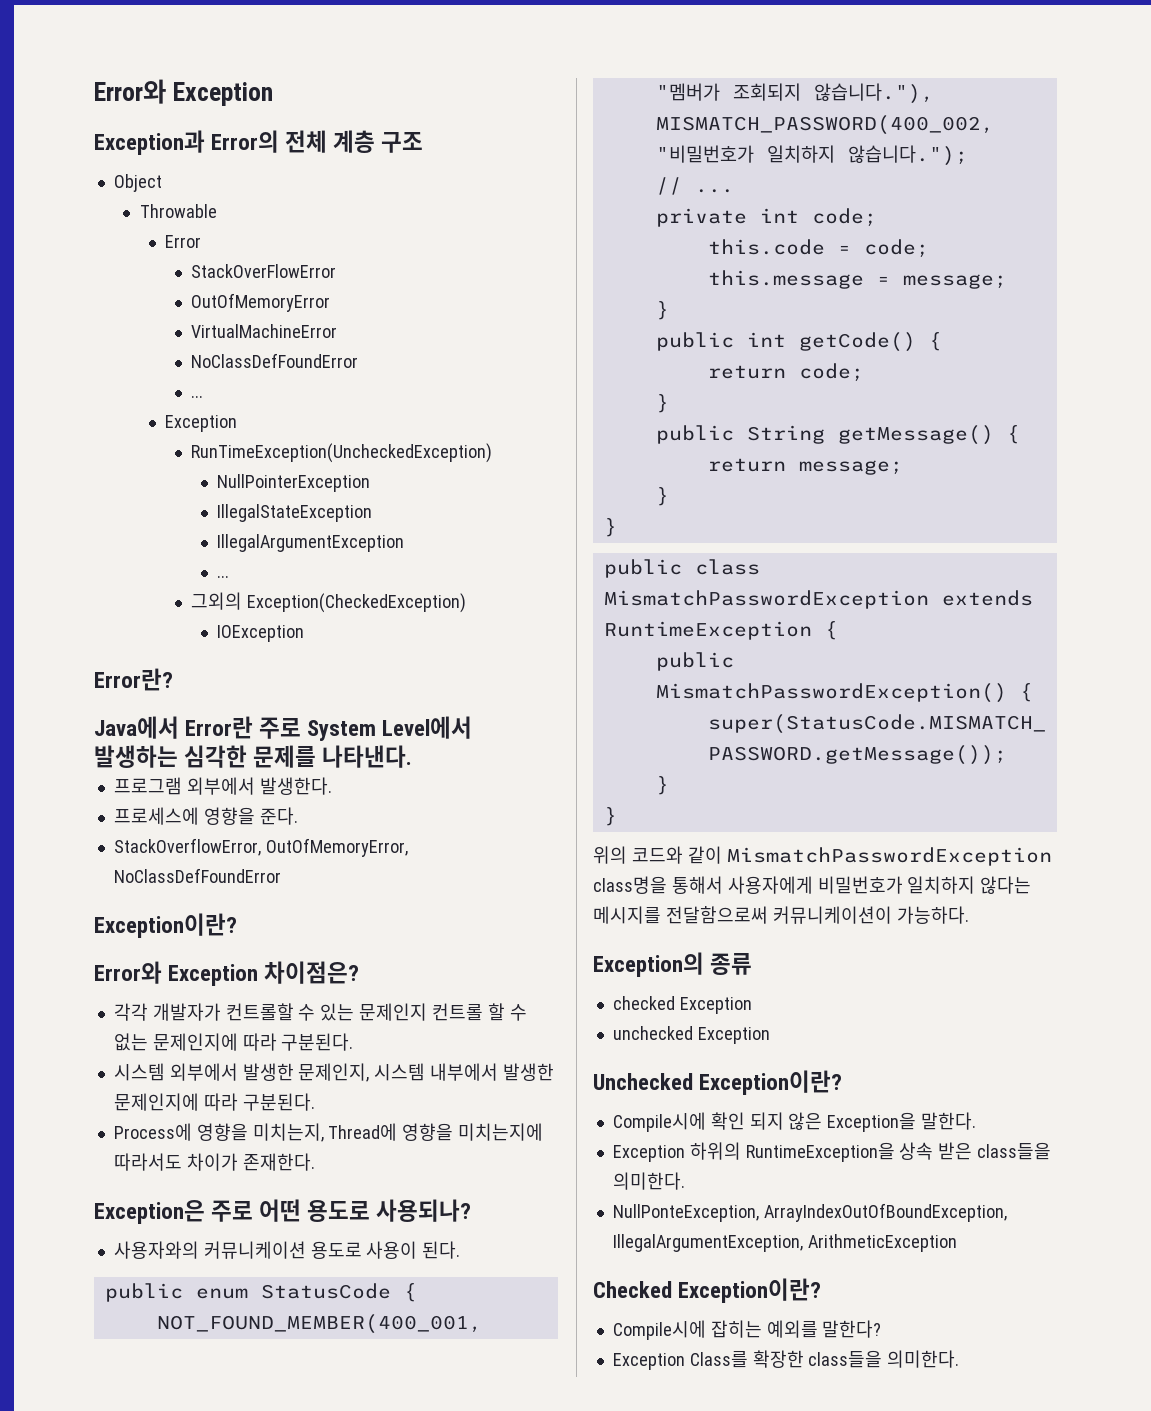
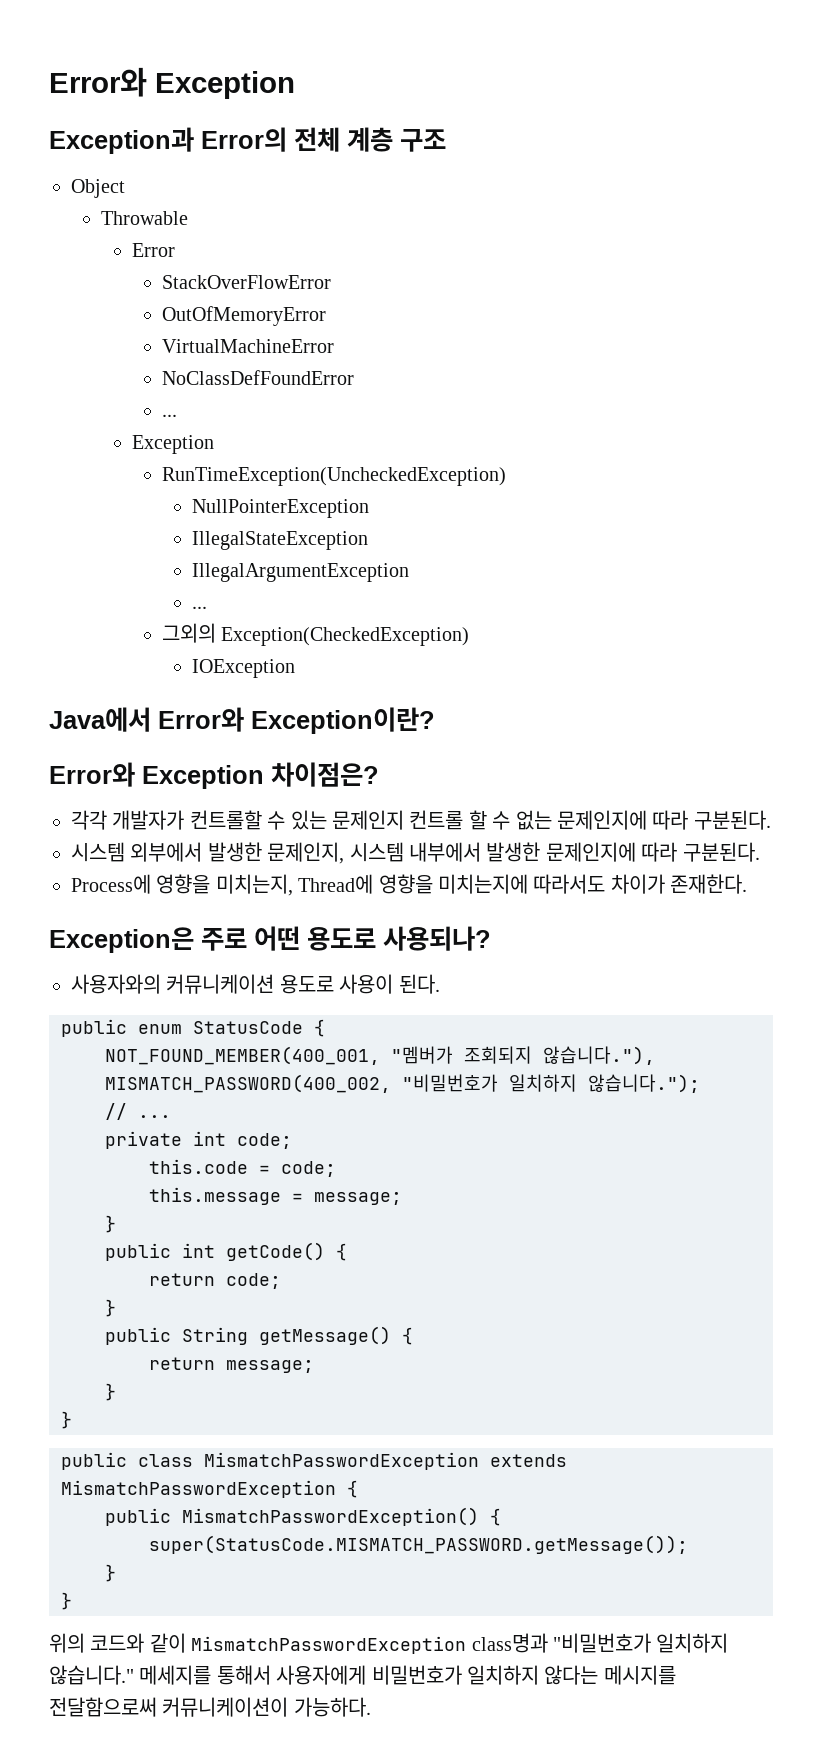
[94,668,173,691] // Error란? -> (296, 668) none
[185,716,473,741] [94,745,413,768] [113,777,332,795] [113,807,298,825] [113,838,408,857] [113,868,281,883] Error란 주로 System Level에서 발생하는 심각한 문제를 나타낸다. // 프로그램 외부에서 발생한다. // 프로세스에 영향을 준다. // StackOverflowError, OutOfMemoryError, NoClassDefFoundError // -> [158,707,244,732] Error와
[603,621,812,640] RuntimeException -> [61,1480,336,1498] MismatchPasswordException
[593,876,667,894] class명을 -> [471,1633,729,1653] [49,1665,212,1685] class명과 "비밀번호가 일치하지 않습니다." 메세지를
[593,952,753,977] [612,996,752,1014] [612,1026,770,1044] [593,1070,843,1095] [612,1112,977,1132] [612,1142,1052,1162] [612,1172,685,1190] [612,1203,1007,1222] [612,1234,957,1252] [593,1278,822,1303] [612,1320,882,1340] [612,1350,960,1370] // Exception의 종류 // checked Exception // unchecked Exception // Unchecked Exception이란? // Compile시에 확인 되지 않은 Exception을 말한다. // Exception 하위의 RuntimeException을 상속 받은 class들을 의미한다. // NullPonteException, ArrayIndexOutOfBoundException, IllegalArgumentException, ArithmeticException // Checked Exception이란? // Compile시에 잡히는 예외를 말한다? // Exception Class를 확장한 class들을 의미한다. -> (371, 1707) none

